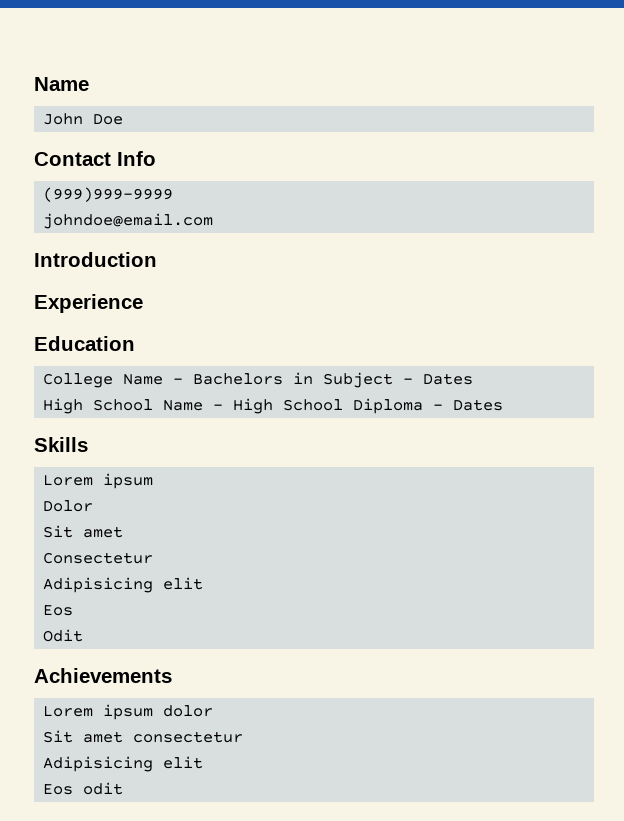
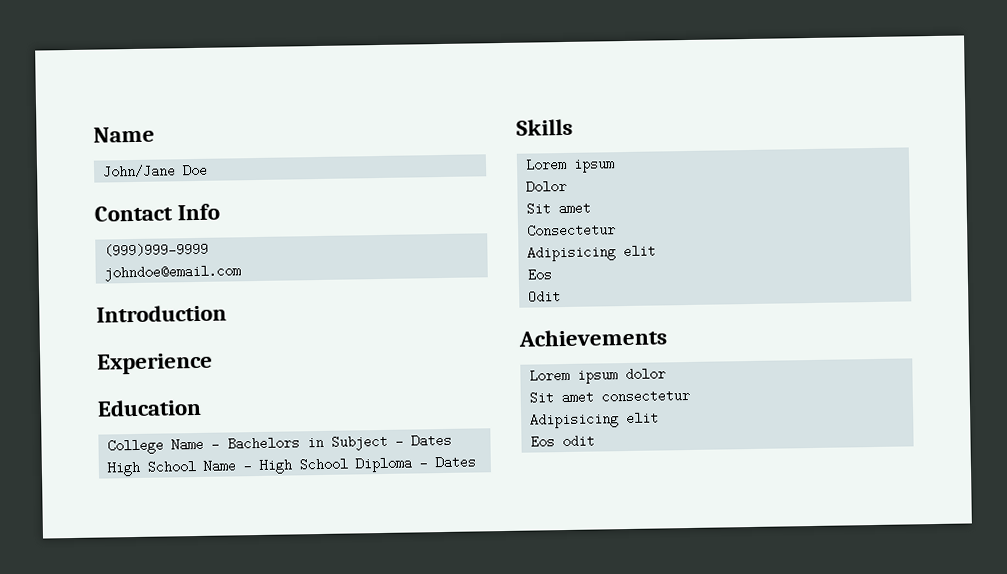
[42,113,83,125] John -> [101,164,176,179] John/Jane

